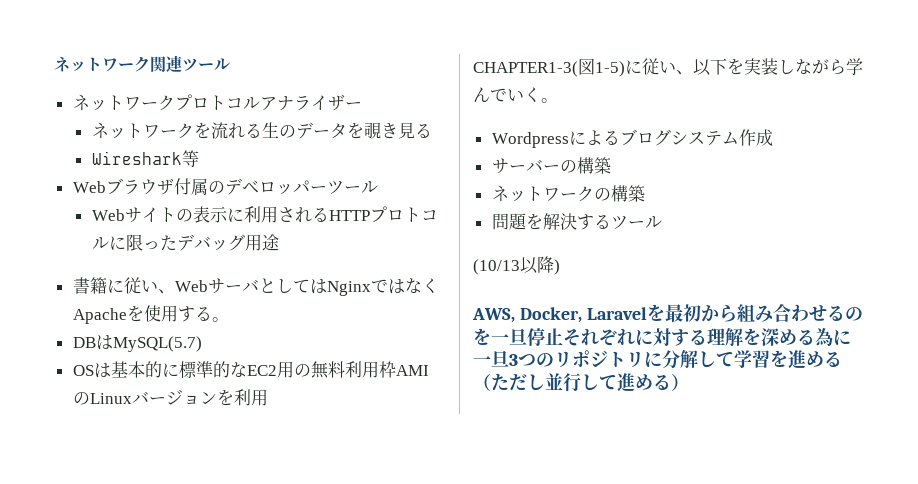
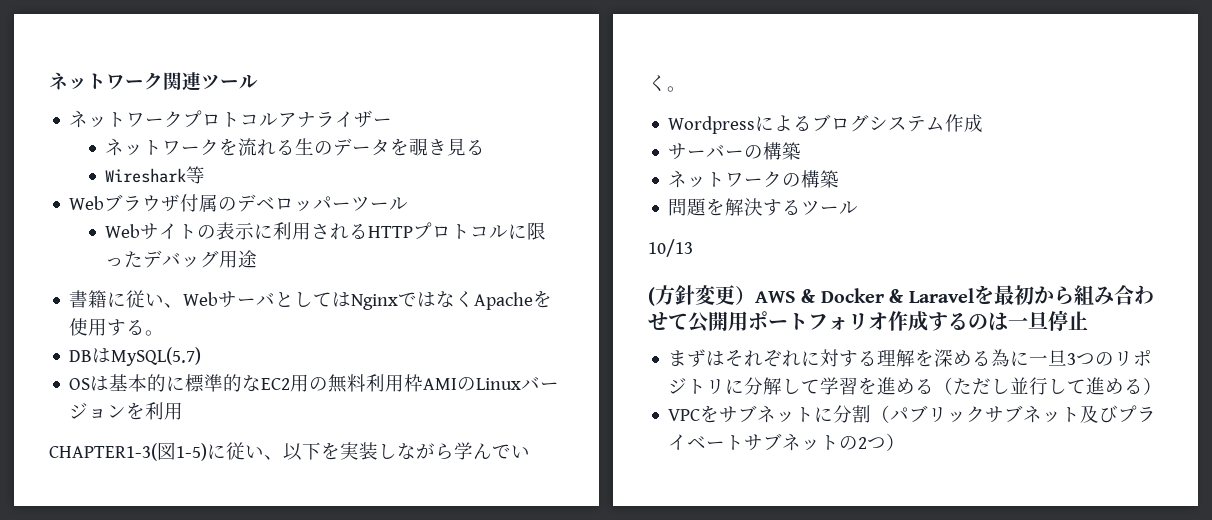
[473,256,560,275] [472,307,582,323] (10/13以降) // AWS, Docker, -> [648,239,693,257] [648,285,905,306] 10/13 // (方針変更）AWS & Docker &
[826,305,863,321] [473,328,491,345] るのを -> [668,311,1008,333] て公開用ポートフォリオ作成するのは
(563, 336) none -> [668,349,726,367] // まずは
(689, 382) none -> [668,405,1157,423] [668,433,906,451] // VPCをサブネットに分割（パブリックサブネット及びプライベートサブネットの2つ）

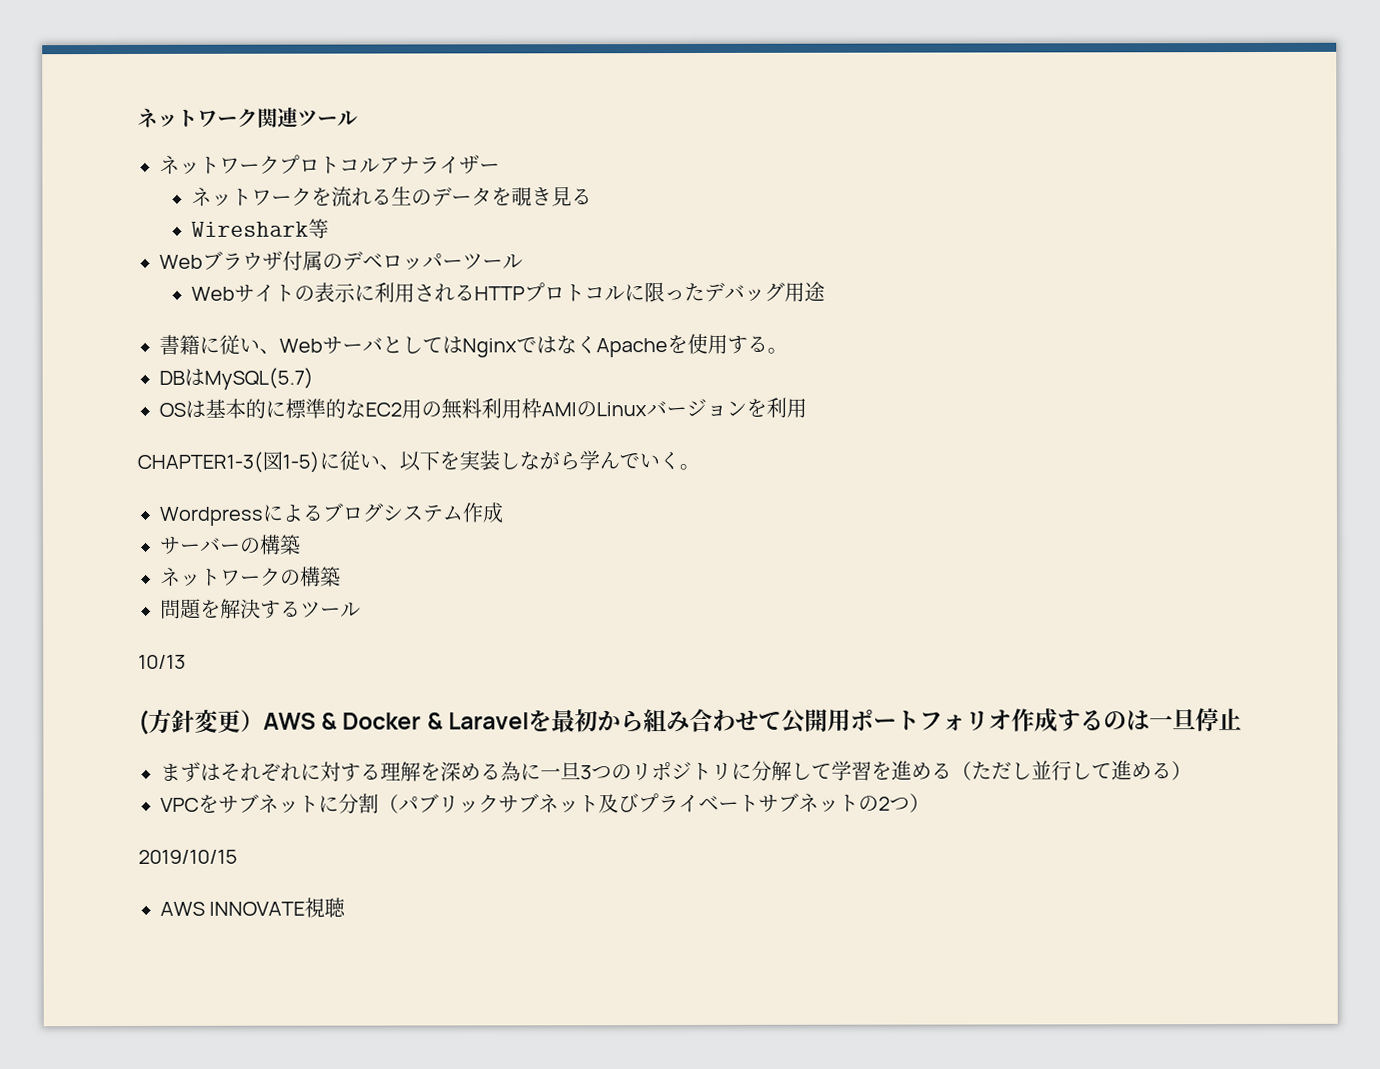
(906, 442) none -> [138,849,238,864] [160,897,347,918] // 2019/10/15 // AWS INNOVATE視聴

